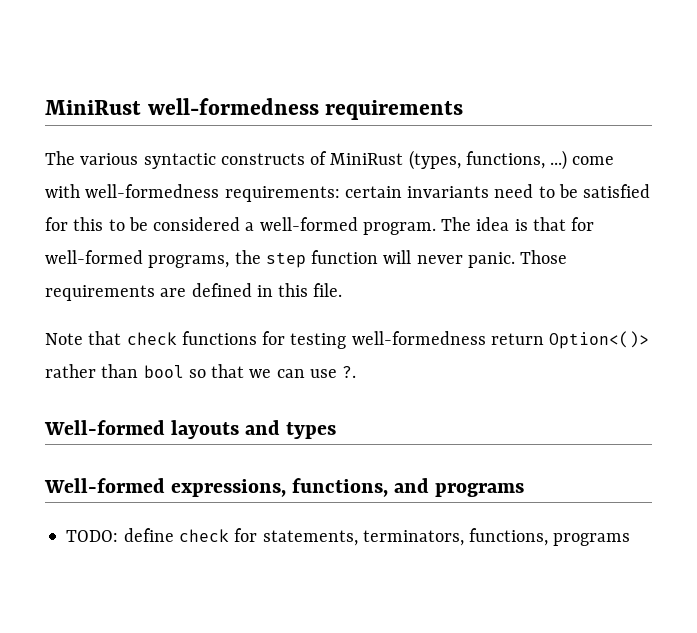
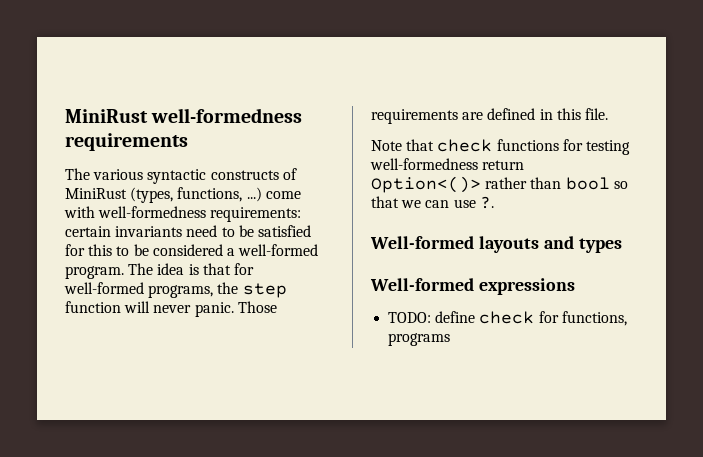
[171,478,525,497] expressions, functions, and programs -> [478,278,575,295] expressions
[262,530,464,546] statements, terminators, -> (559, 317) none

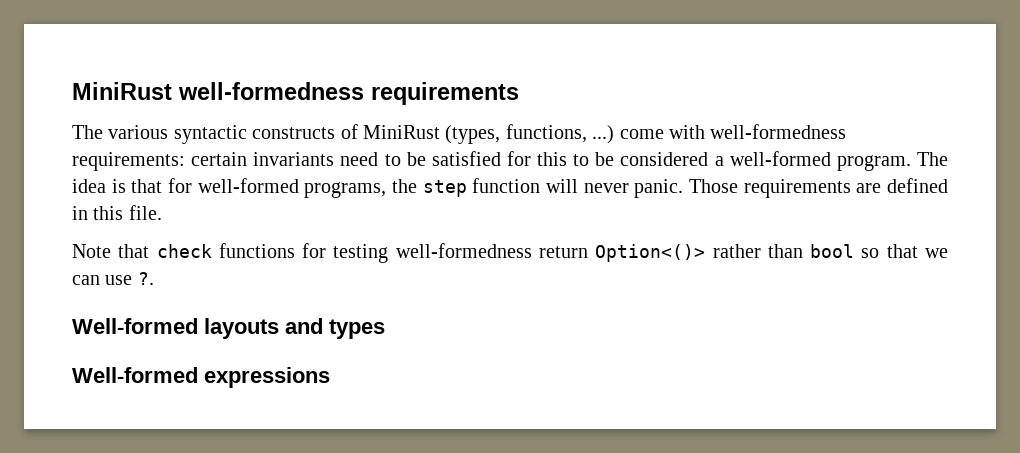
[388,311,627,326] [388,333,451,346] // TODO: define check for functions, programs -> (330, 377) none

